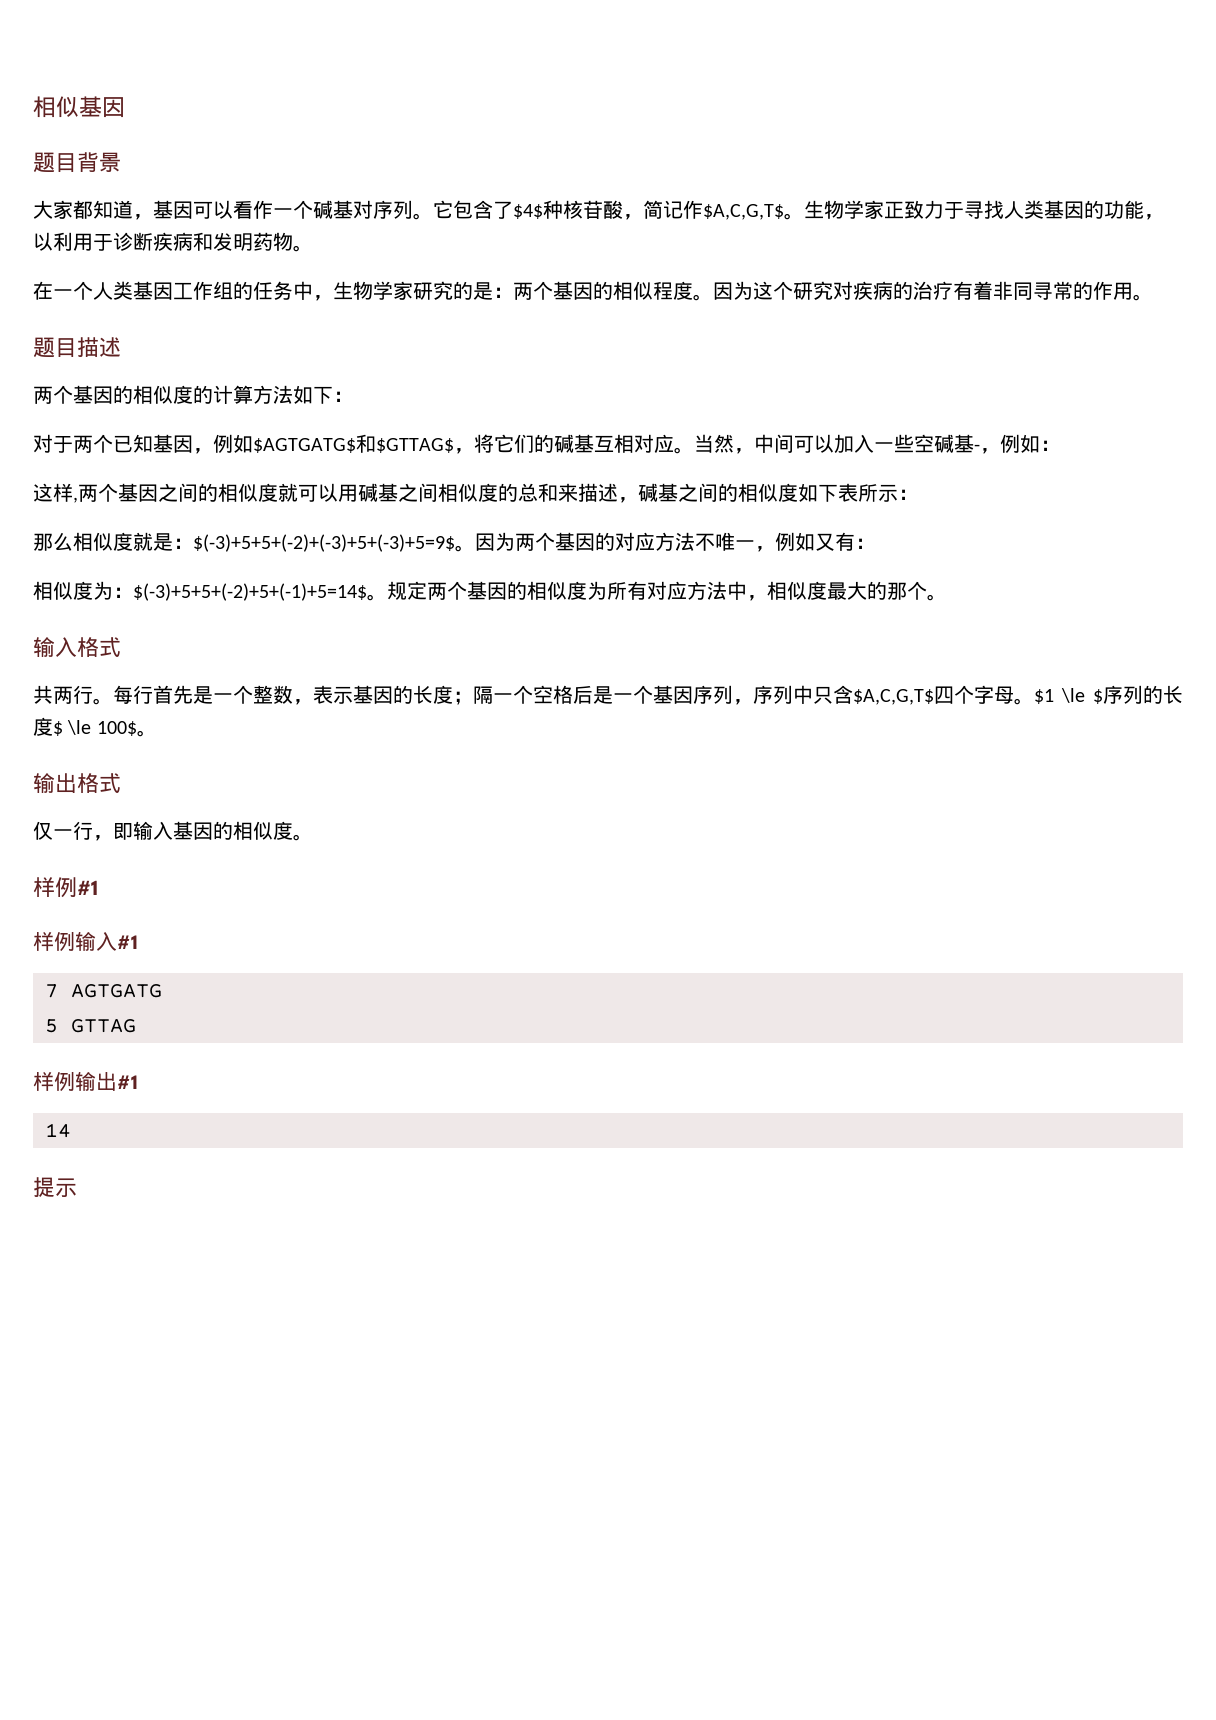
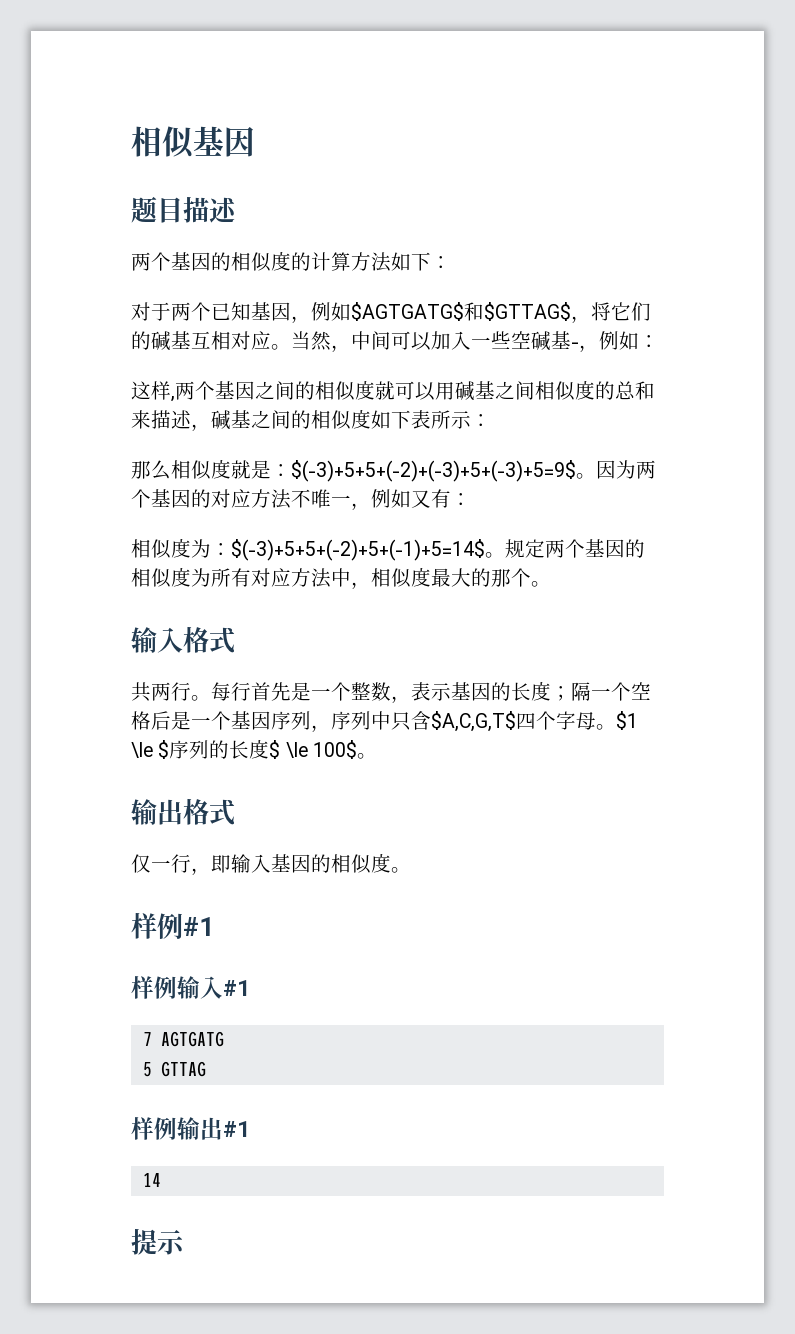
[33,152,121,173] [33,200,1164,220] [33,232,313,252] [33,281,1153,301] // 题目背景 // 大家都知道，基因可以看作一个碱基对序列。它包含了$4$种核苷酸，简记作$A,C,G,T$。生物学家正致力于寻找人类基因的功能，以利用于诊断疾病和发明药物。 // 在一个人类基因工作组的任务中，生物学家研究的是：两个基因的相似程度。因为这个研究对疾病的治疗有着非同寻常的作用。 -> (255, 141) none

